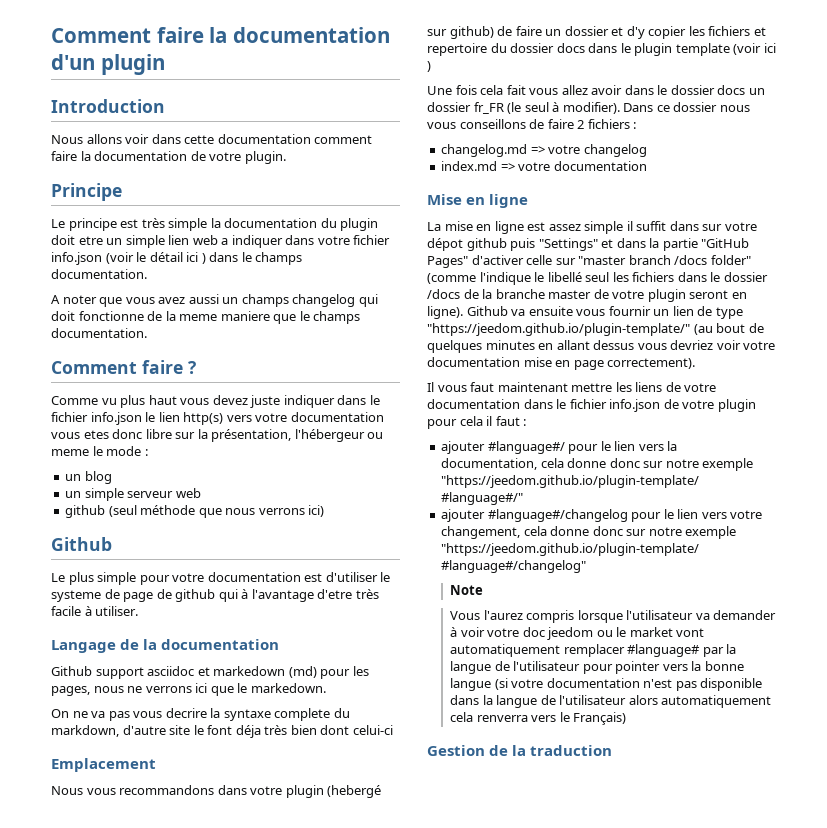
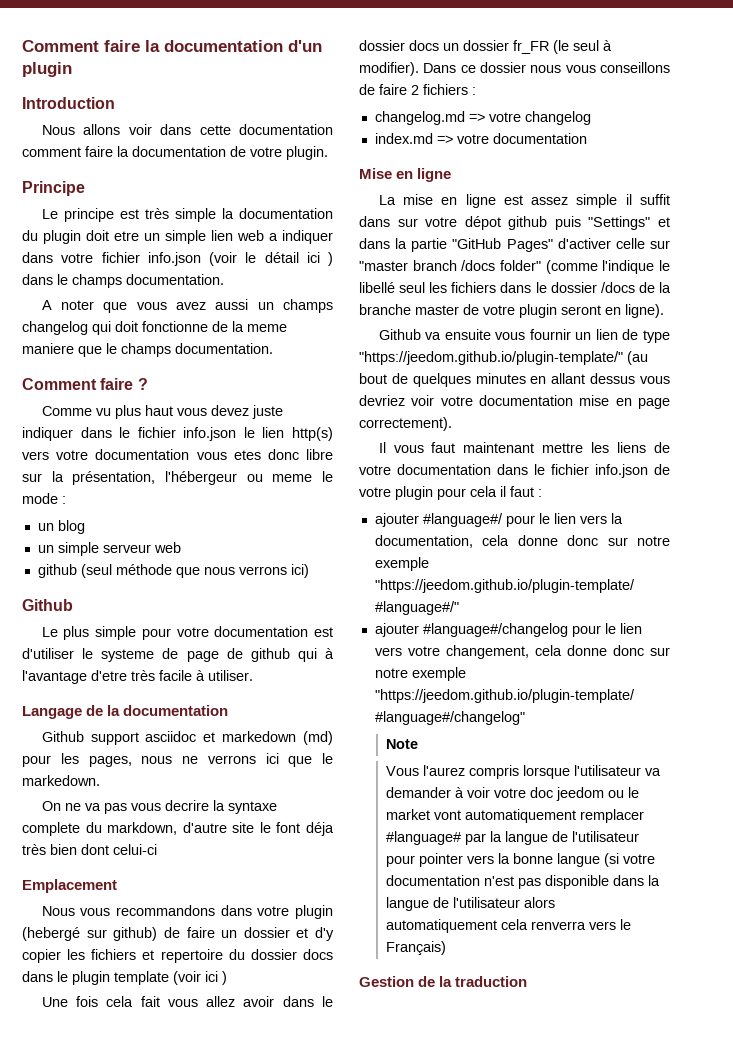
(463, 312) none -> (664, 311) //

